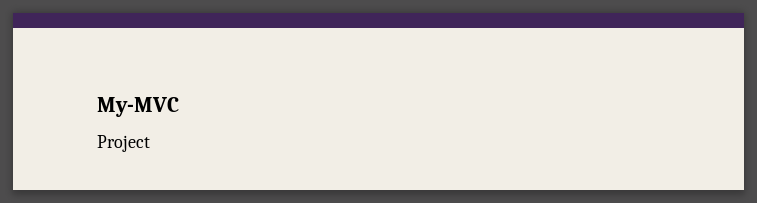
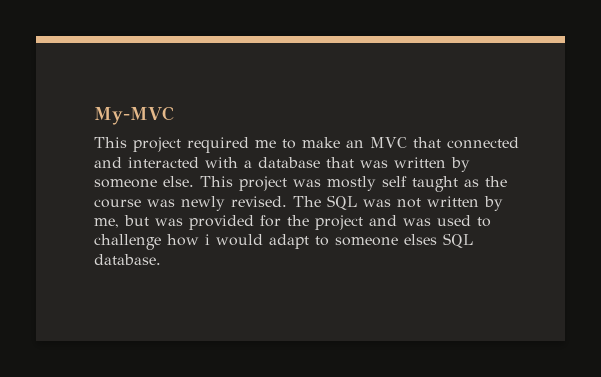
[97,135,150,152] Project -> [94,137,519,153] [94,157,470,172] [94,176,507,192] [94,195,503,211] [94,215,491,230] [94,233,473,250] [94,254,161,265] This project required me to make an MVC that connected and interacted with a database that was written by someone else. This project was mostly self taught as the course was newly revised. The SQL was not written by me, but was provided for the project and was used to challenge how i would adapt to someone elses SQL database.

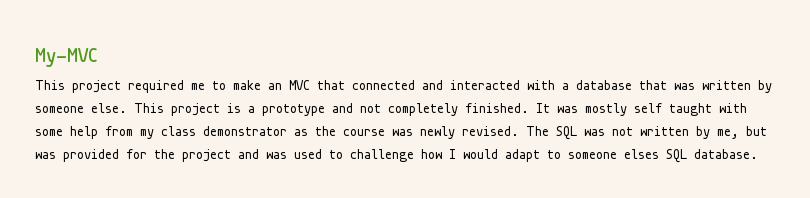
[293,176,458,192] was mostly self taught -> [227,103,747,116] [35,126,287,139] is a prototype and not completely finished. It was mostly self taught with some help from my class demonstrator
[205,234,210,245] i -> [449,149,456,159] I

